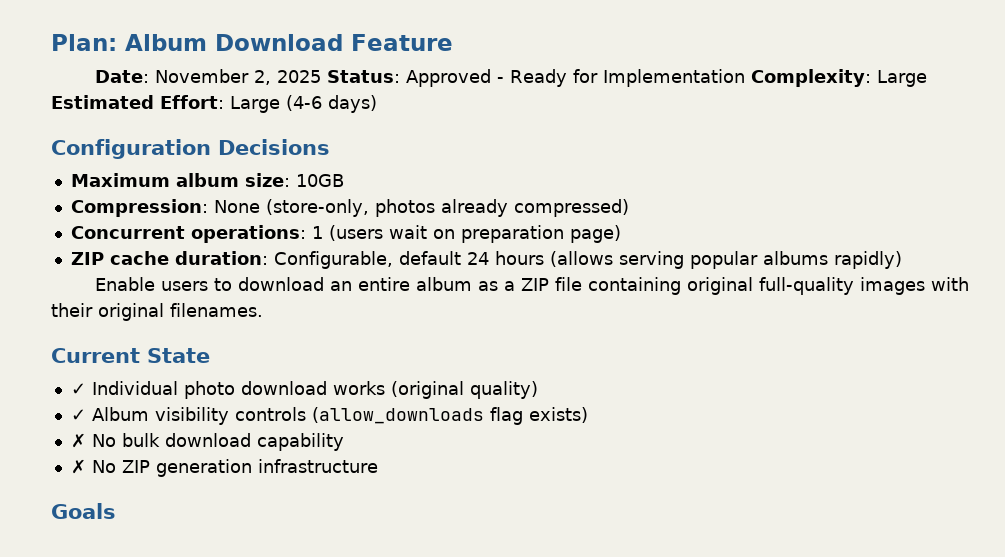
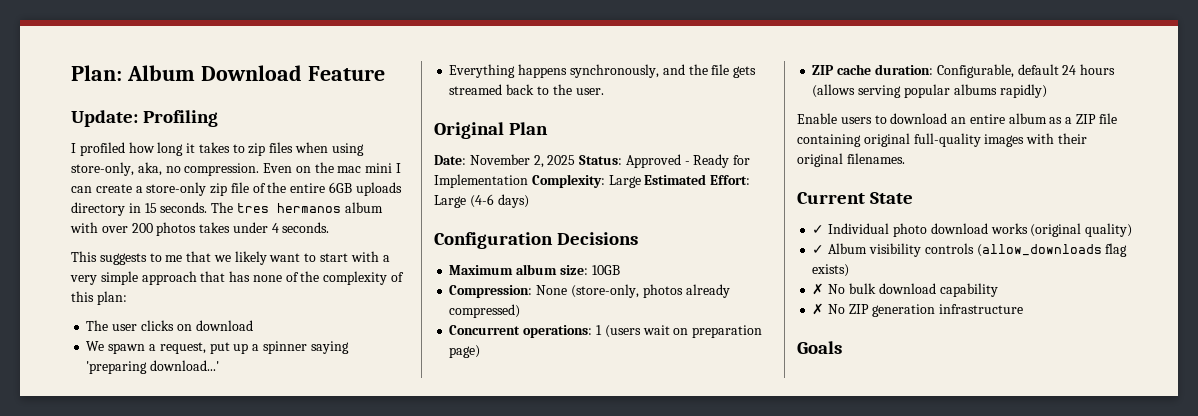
(453, 42) none -> [71,110,219,127] [71,142,364,156] [71,162,402,176] [71,182,402,196] [71,202,383,216] [70,222,330,236] [71,251,390,265] [70,271,405,285] [71,291,127,305] [86,320,253,331] [86,341,349,354] [86,360,220,374] [449,64,757,78] [449,84,604,95] [434,122,549,139] // Update: Profiling // I profiled how long it takes to zip files when using store-only, aka, no compression. Even on the mac mini I can create a store-only zip file of the entire 6GB uploads directory in 15 seconds. The tres hermanos album with over 200 photos takes under 4 seconds. // This suggests to me that we likely want to start with a very simple approach that has none of the complexity of this plan: // The user clicks on download // We spawn a request, put up a spinner saying 'preparing download...' // Everything happens synchronously, and the file gets streamed back to the user. // Original Plan

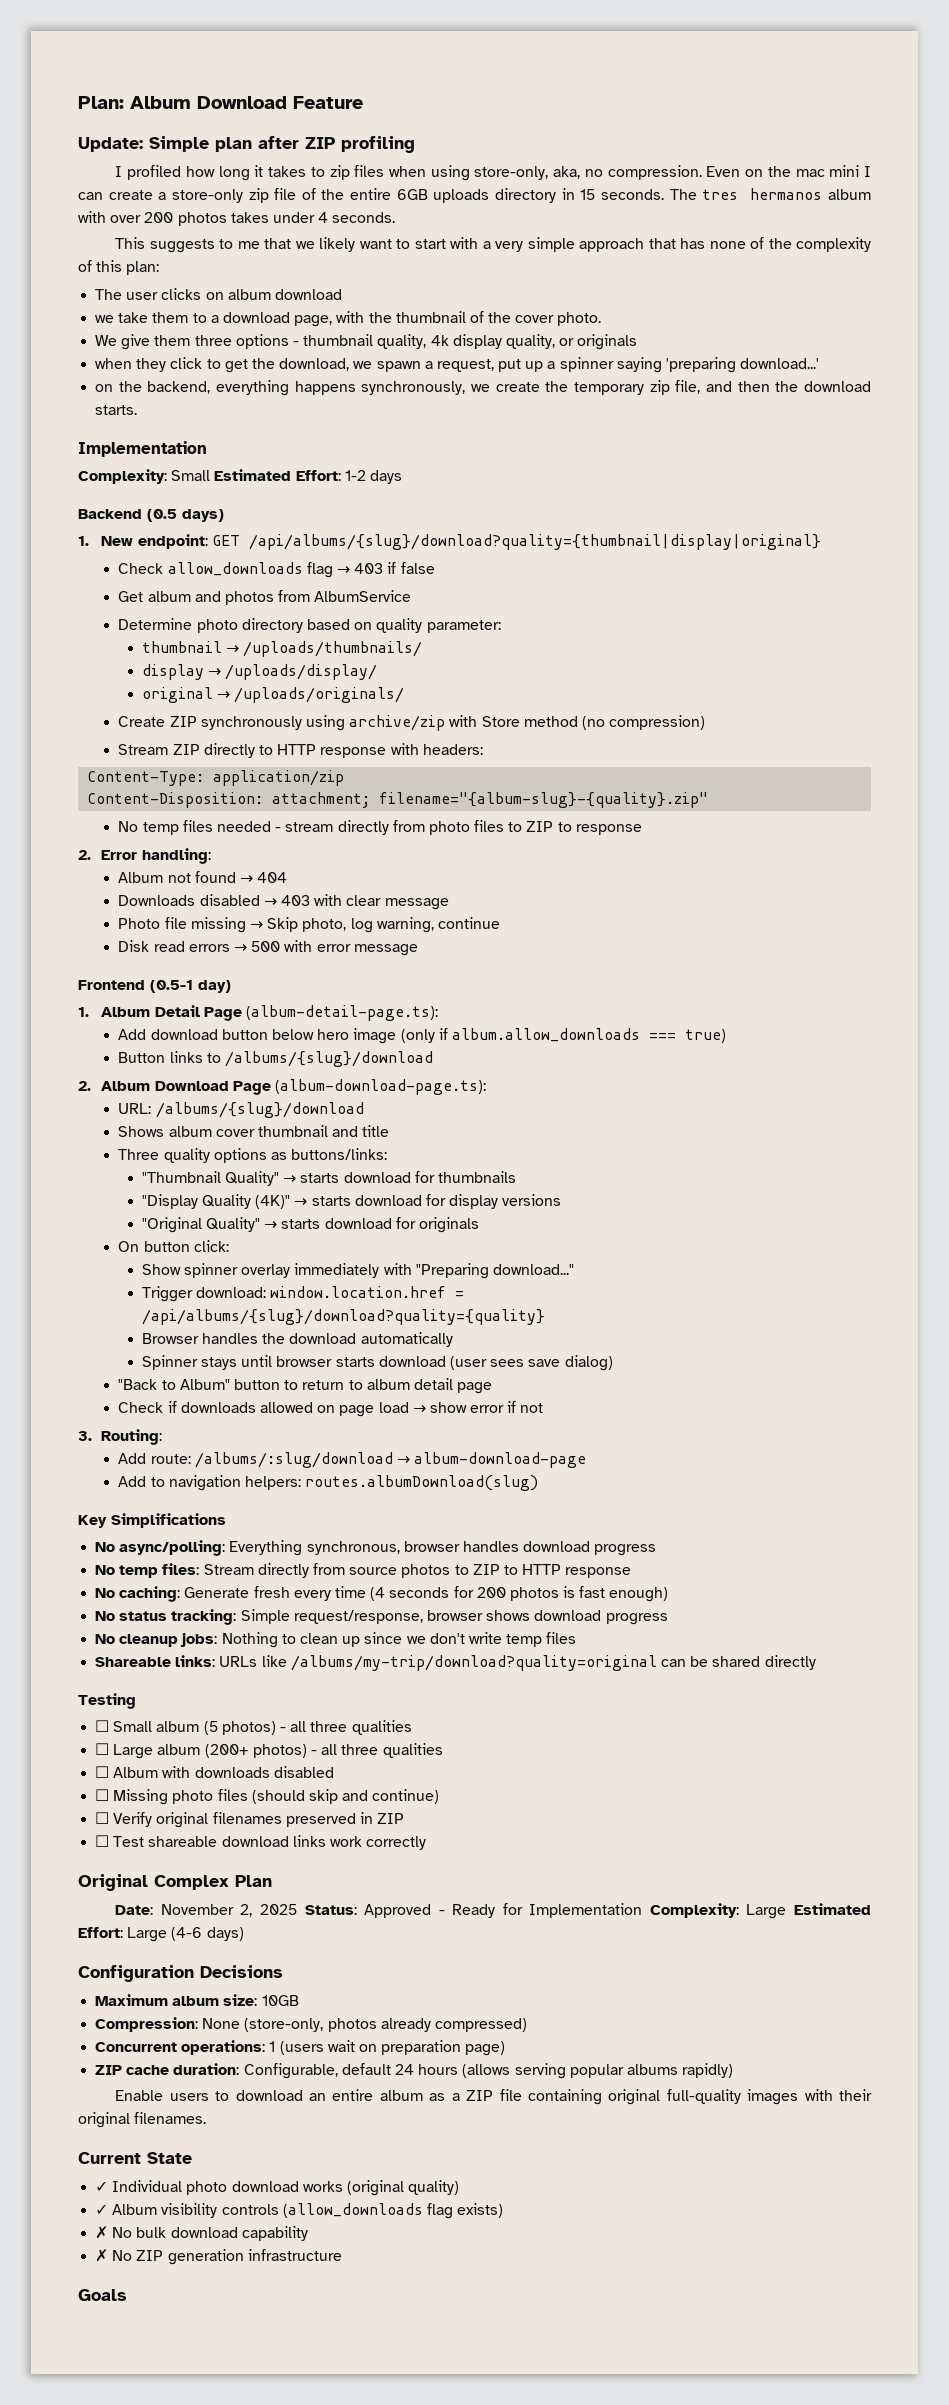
[143,110,219,127] Profiling -> [149,136,415,153] Simple plan after ZIP profiling
(192, 327) none -> [227,289,271,300] album
[86,341,105,351] We -> [95,311,602,327] [95,334,638,350] [95,357,373,373] we take them to a download page, with the thumbnail of the cover photo. // We give them three options - thumbnail quality, 4k display quality, or originals // when they click to get the download, we
[449,64,757,78] [449,84,604,95] Everything happens synchronously, and the file gets streamed back to the user. -> [95,380,871,396] [95,405,138,415] [78,441,207,457] [78,469,402,484] [78,509,224,522] [78,534,821,550] [118,562,435,578] [118,590,412,605] [118,618,501,633] [141,641,423,657] [141,664,378,680] [141,687,405,703] [118,715,706,731] [118,743,483,758] [87,770,345,786] [87,792,709,808] [118,820,642,835] [78,848,211,864] [118,871,288,883] [118,894,449,910] [118,917,500,933] [118,940,418,956] [78,980,231,993] [78,1005,438,1021] [118,1028,726,1044] [118,1051,434,1067] [78,1079,486,1095] [118,1102,364,1118] [118,1125,390,1137] [118,1148,388,1163] [141,1171,516,1186] [141,1194,562,1209] [141,1217,479,1233] [118,1240,229,1252] [141,1263,574,1279] [141,1286,465,1302] [141,1309,545,1325] [141,1332,453,1347] [141,1355,613,1371] [118,1378,493,1394] [118,1401,544,1417] [78,1429,163,1445] [118,1452,587,1468] [118,1475,539,1491] [78,1513,226,1528] [95,1540,657,1556] [95,1563,632,1578] [95,1586,669,1602] [95,1609,668,1625] [95,1632,577,1648] [95,1655,816,1671] [78,1693,136,1709] [95,1720,412,1735] [95,1743,443,1759] [95,1766,334,1778] [95,1789,440,1805] [95,1812,405,1828] [95,1835,427,1850] on the backend, everything happens synchronously, we create the temporary zip file, and then the download starts. // Implementation // Complexity: Small Estimated Effort: 1-2 days // Backend (0.5 days) // 1. New endpoint: GET /api/albums/{slug}/download?quality={thumbnail|display|original} // Check allow_downloads flag → 403 if false // Get album and photos from AlbumService // Determine photo directory based on quality parameter: // thumbnail → /uploads/thumbnails/ // display → /uploads/display/ // original → /uploads/originals/ // Create ZIP synchronously using archive/zip with Store method (no compression) // Stream ZIP directly to HTTP response with headers: // Content-Type: application/zip // Content-Disposition: attachment; filename="{album-slug}-{quality}.zip" // No temp files needed - stream directly from photo files to ZIP to response // 2. Error handling: // Album not found → 404 // Downloads disabled → 403 with clear message // Photo file missing → Skip photo, log warning, continue // Disk read errors → 500 with error message // Frontend (0.5-1 day) // 1. Album Detail Page (album-detail-page.ts): // Add download button below hero image (only if album.allow_downloads === true) // Button links to /albums/{slug}/download // 2. Album Download Page (album-download-page.ts): // URL: /albums/{slug}/download // Shows album cover thumbnail and title // Three quality options as buttons/links: // "Thumbnail Quality" → starts download for thumbnails // "Display Quality (4K)" → starts download for display versions // "Original Quality" → starts download for originals // On button click: // Show spinner overlay immediately with "Preparing download..." // Trigger download: window.location.href = /api/albums/{slug}/download?quality={quality} // Browser handles the download automatically // Spinner stays until browser starts download (user sees save dialog) // "Back to Album" button to return to album detail page // Check if downloads allowed on page load → show error if not // 3. Routing: // Add route: /albums/:slug/download → album-download-page // Add to navigation helpers: routes.albumDownload(slug) // Key Simplifications // No async/polling: Everything synchronous, browser handles download progress // No temp files: Stream directly from source photos to ZIP to HTTP response // No caching: Generate fresh every time (4 seconds for 200 photos is fast enough) // No status tracking: Simple request/response, browser shows download progress // No cleanup jobs: Nothing to clean up since we don't write temp files // Shareable links: URLs like /albums/my-trip/download?quality=original can be shared directly // Testing // ☐ Small album (5 photos) - all three qualities // ☐ Large album (200+ photos) - all three qualities // ☐ Album with downloads disabled // ☐ Missing photo files (should skip and continue) // ☐ Verify original filenames preserved in ZIP // ☐ Test shareable download links work correctly
(504, 130) none -> [154,1875,229,1890] Complex

